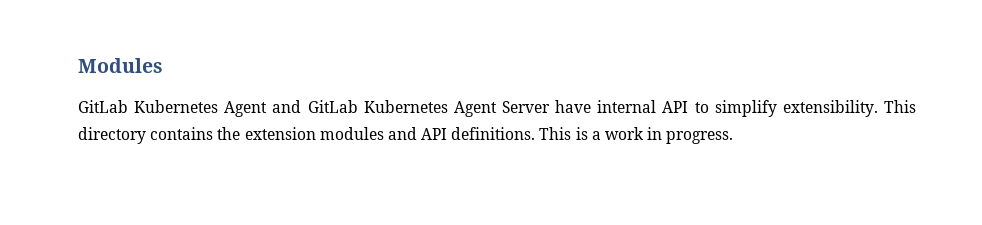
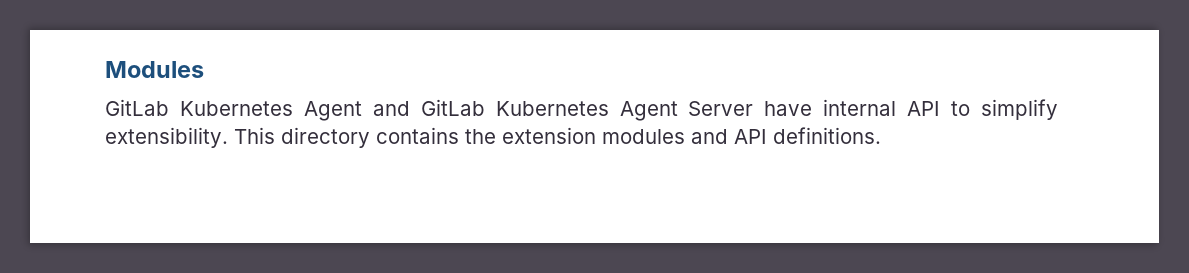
[539,127,734,144] This is a work in progress. -> (881, 135) none

